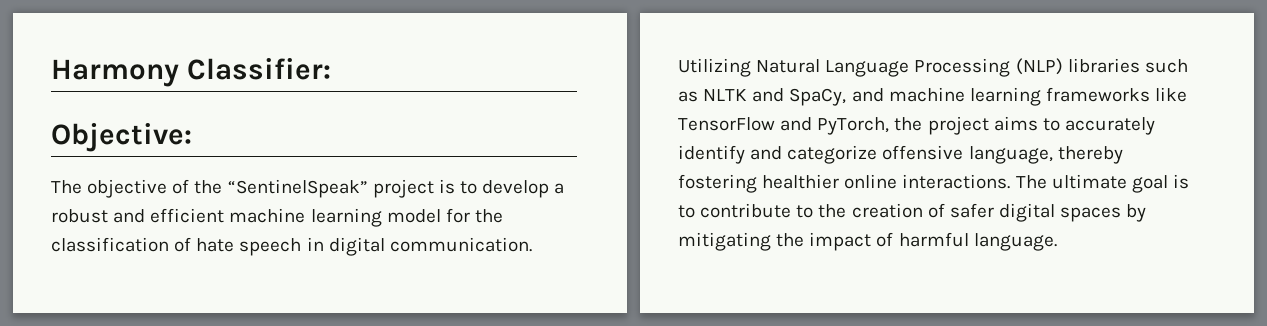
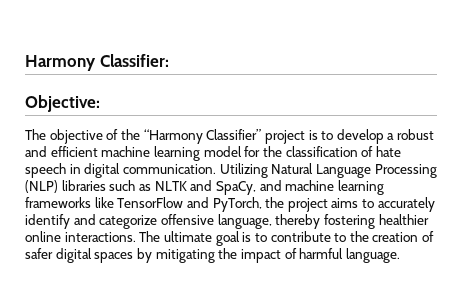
[227,179,368,198] “SentinelSpeak” -> [143,129,262,144] “Harmony Classifier”

